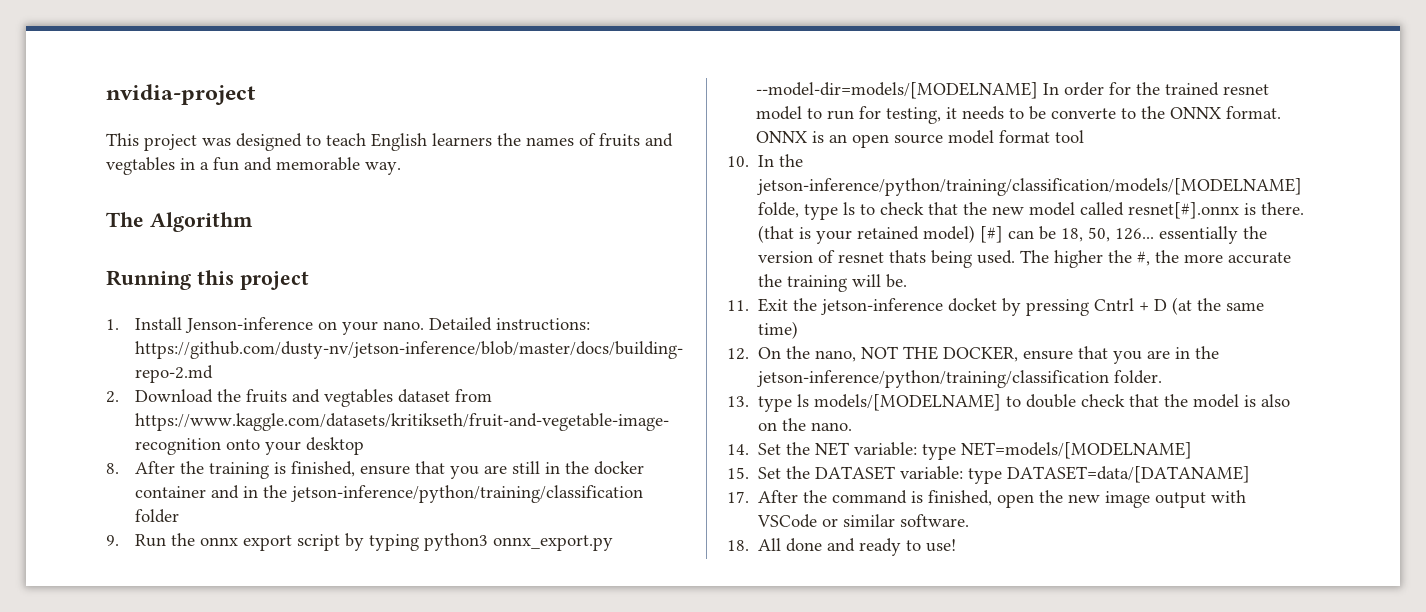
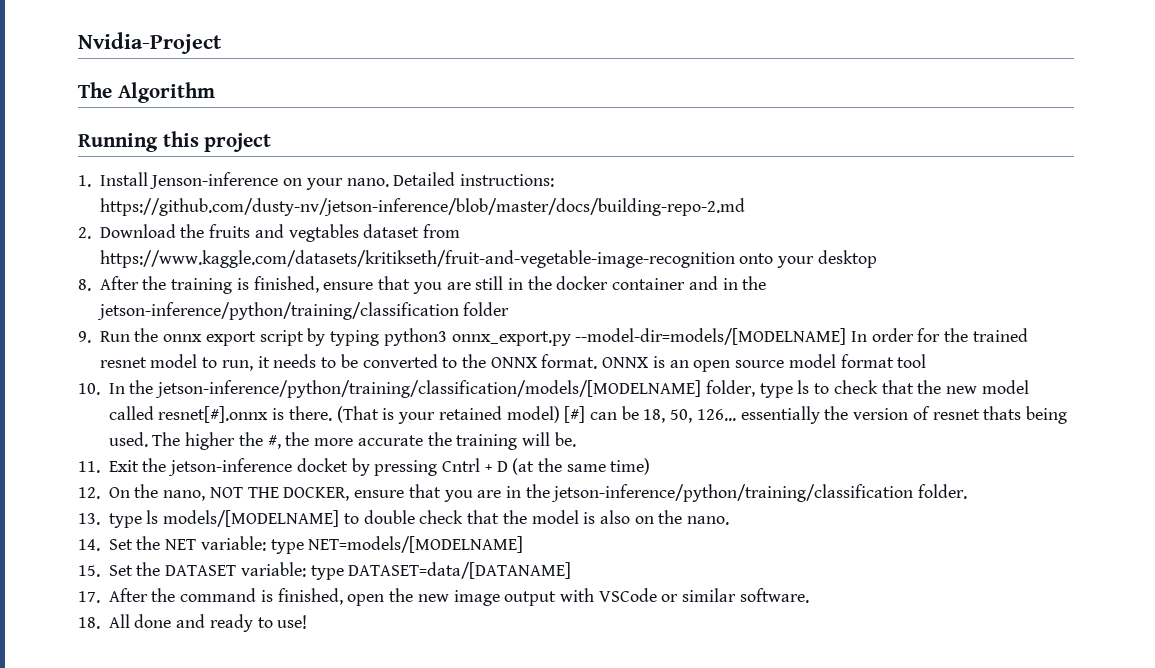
[106,84,256,105] [106,133,673,151] [106,157,401,175] nvidia-project // This project was designed to teach English learners the names of fruits and vegtables in a fun and memorable way. -> [78,32,222,54] Nvidia-Project
[826,106,941,124] run for testing, -> [221,360,253,371] run,
[1050,108,1116,119] converte -> [362,354,438,368] converted
[758,202,800,218] folde, -> [705,380,755,397] folder,
[758,225,795,243] (that -> [336,406,379,423] (That

